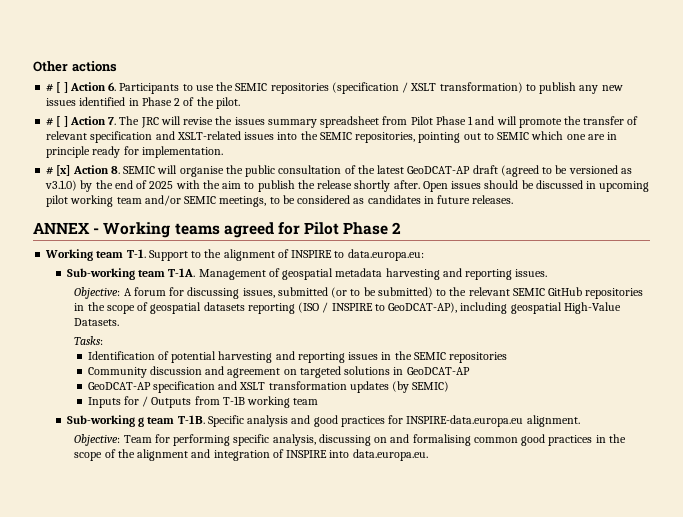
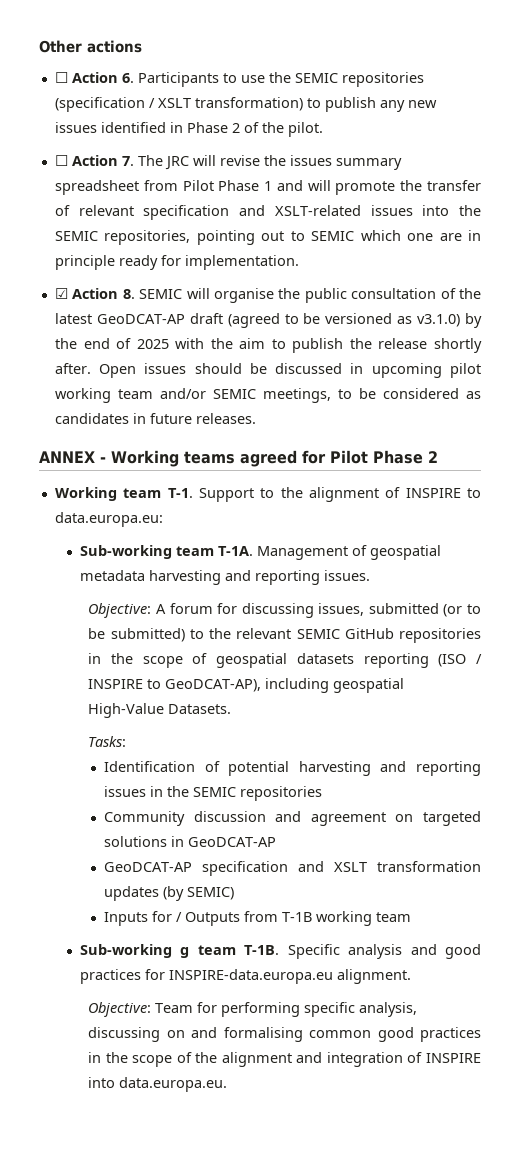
[46,82,68,93] # [ ] -> [54,72,68,83] ☐
[46,116,68,127] # [ ] -> [54,155,68,166] ☐
[46,165,71,176] # [x] -> [54,288,68,299] ☑

